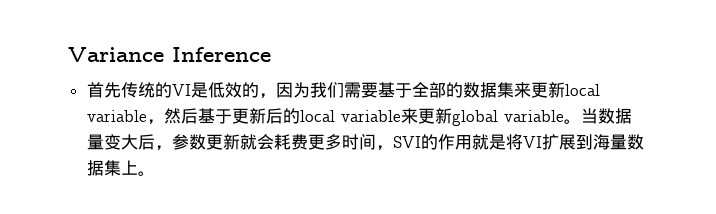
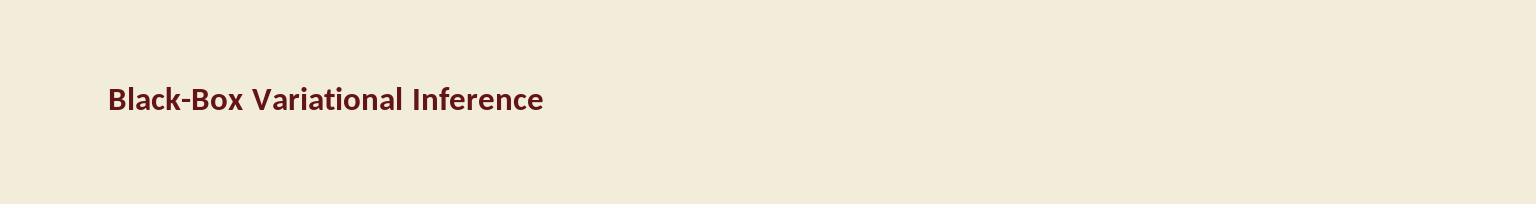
[68,47,164,62] Variance -> [108,87,403,110] Black-Box Variational
[86,82,600,99] [86,108,632,126] [86,134,644,151] [86,160,155,176] // 首先传统的VI是低效的，因为我们需要基于全部的数据集来更新local variable，然后基于更新后的local variable来更新global variable。当数据量变大后，参数更新就会耗费更多时间，SVI的作用就是将VI扩展到海量数据集上。 -> (544, 98) none

